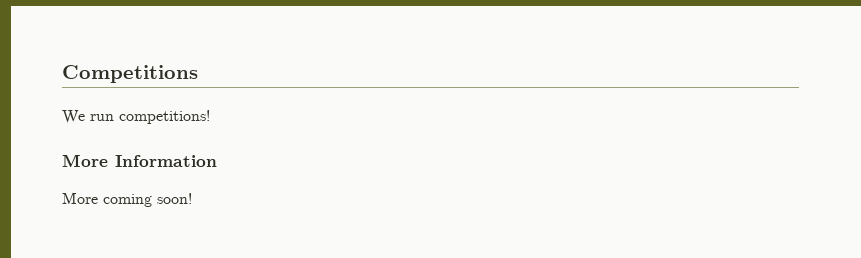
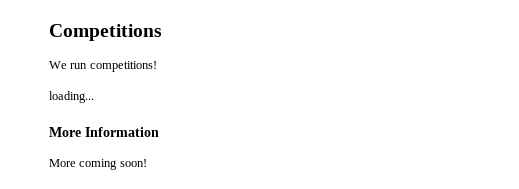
(210, 117) none -> [49,91,94,103] // loading...

